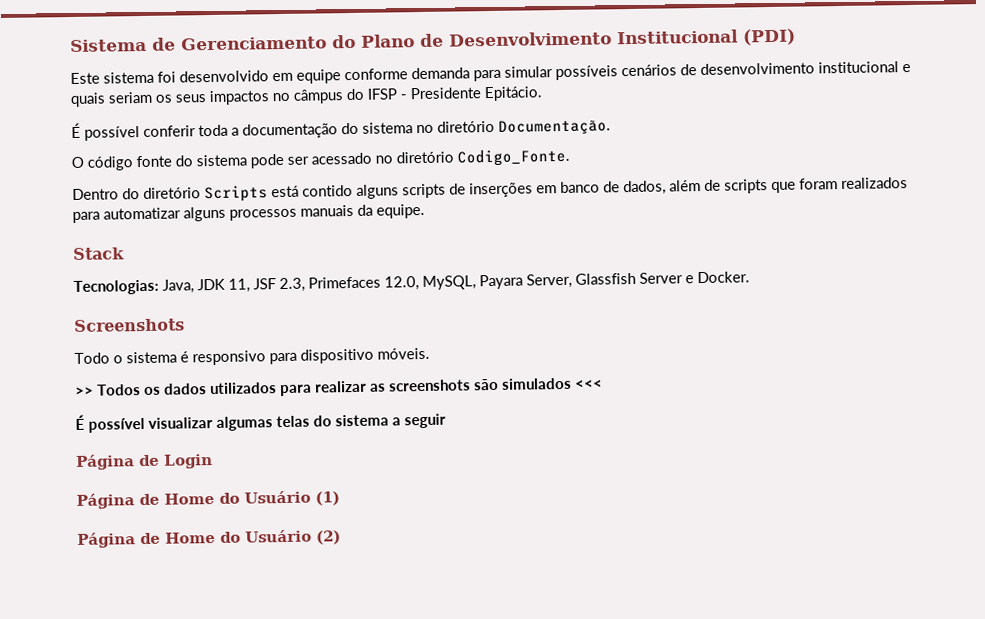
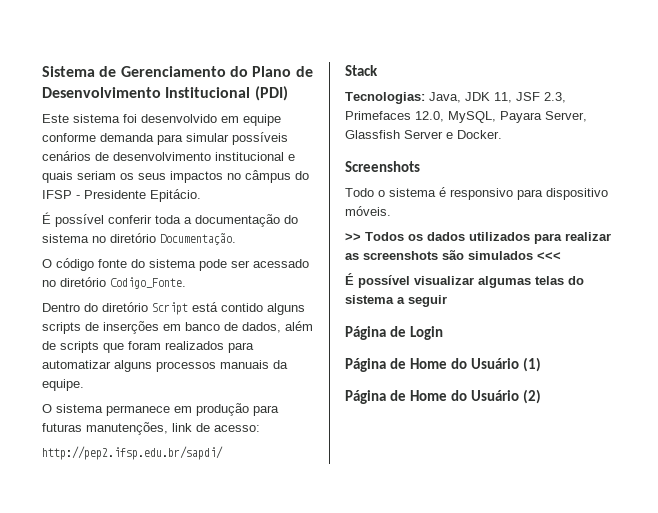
[204,185,268,203] Scripts -> [152,302,188,315] Script
(425, 211) none -> [42,403,279,416] [42,422,260,435] [42,446,223,460] // O sistema permanece em produção para futuras manutenções, link de acesso: // http://pep2.ifsp.edu.br/sapdi/

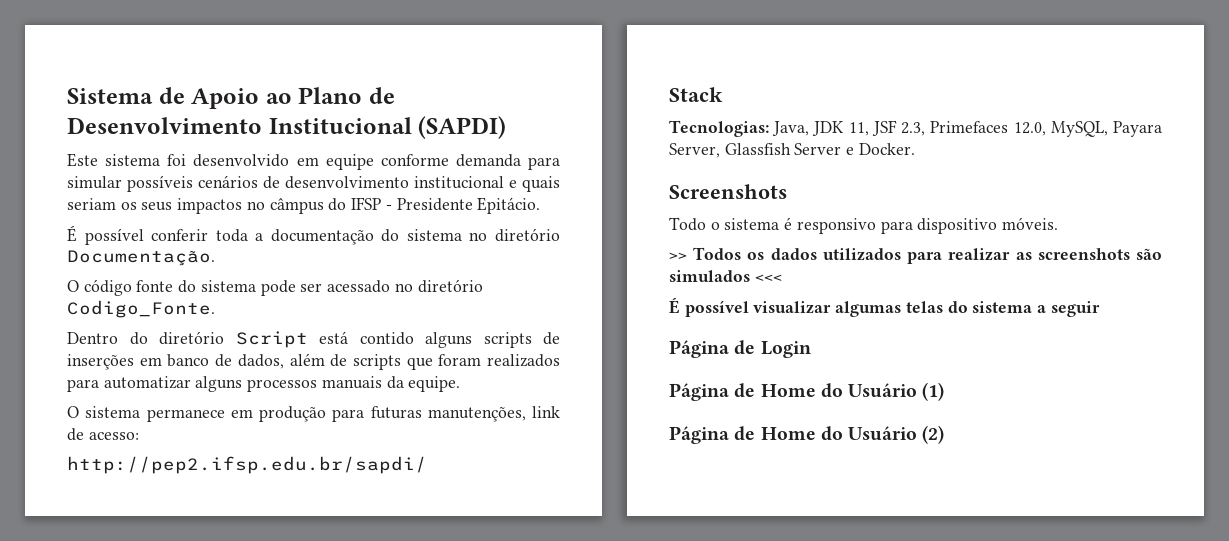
[120,66,248,77] Gerenciamento do -> [191,88,292,109] Apoio ao
[254,86,288,101] (PDI) -> [418,116,507,139] (SAPDI)

